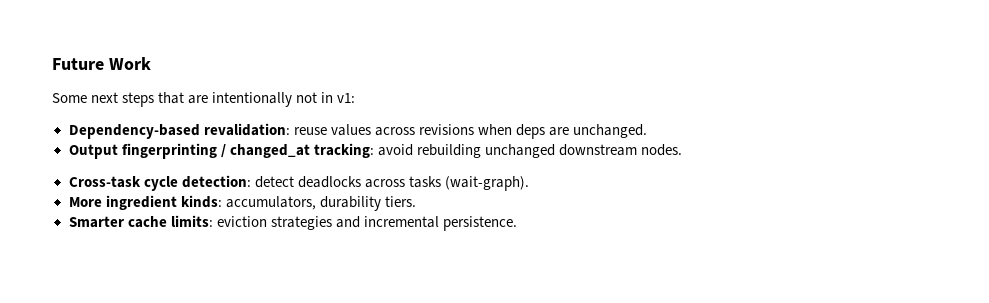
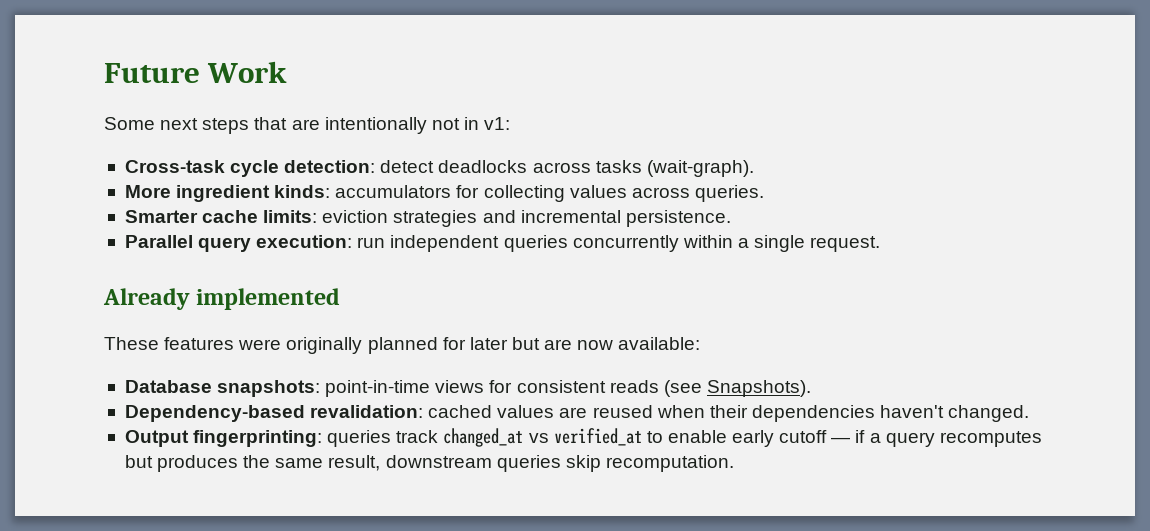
[68,123,647,139] [68,143,682,159] // Dependency-based revalidation: reuse values across revisions when deps are unchanged. // Output fingerprinting / changed_at tracking: avoid rebuilding unchanged downstream nodes. -> (511, 123) none
[225,196,416,211] accumulators, durability tiers. -> [335,185,764,202] accumulators for collecting values across queries.
(517, 223) none -> [124,235,881,252] [103,288,341,310] [104,337,701,354] [124,380,811,397] [124,405,1030,422] [124,428,1042,447] [124,455,734,472] // Parallel query execution: run independent queries concurrently within a single request. // Already implemented // These features were originally planned for later but are now available: // Database snapshots: point-in-time views for consistent reads (see Snapshots). // Dependency-based revalidation: cached values are reused when their dependencies haven't changed. // Output fingerprinting: queries track changed_at vs verified_at to enable early cutoff — if a query recomputes but produces the same result, downstream queries skip recomputation.

